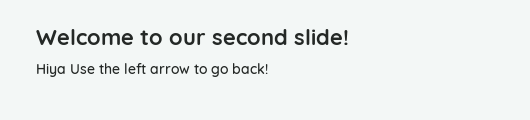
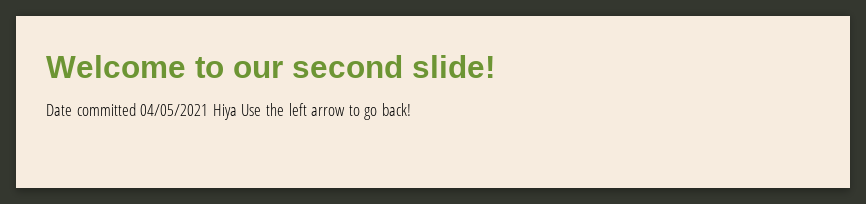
(349, 37) none -> [46,103,209,116] Date committed 04/05/2021

